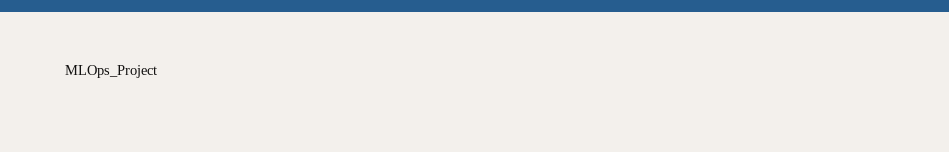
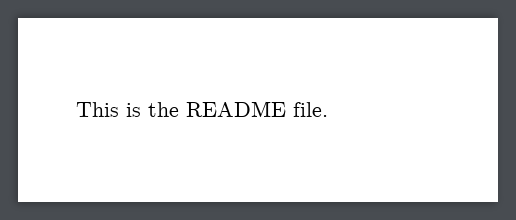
[65,65,157,78] MLOps_Project -> [76,101,328,117] This is the README file.

